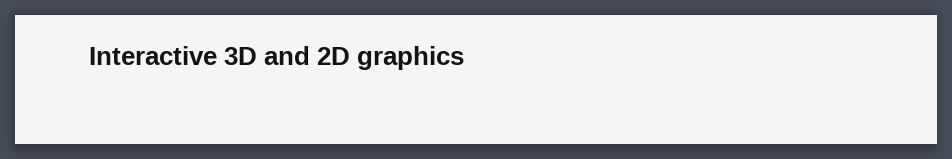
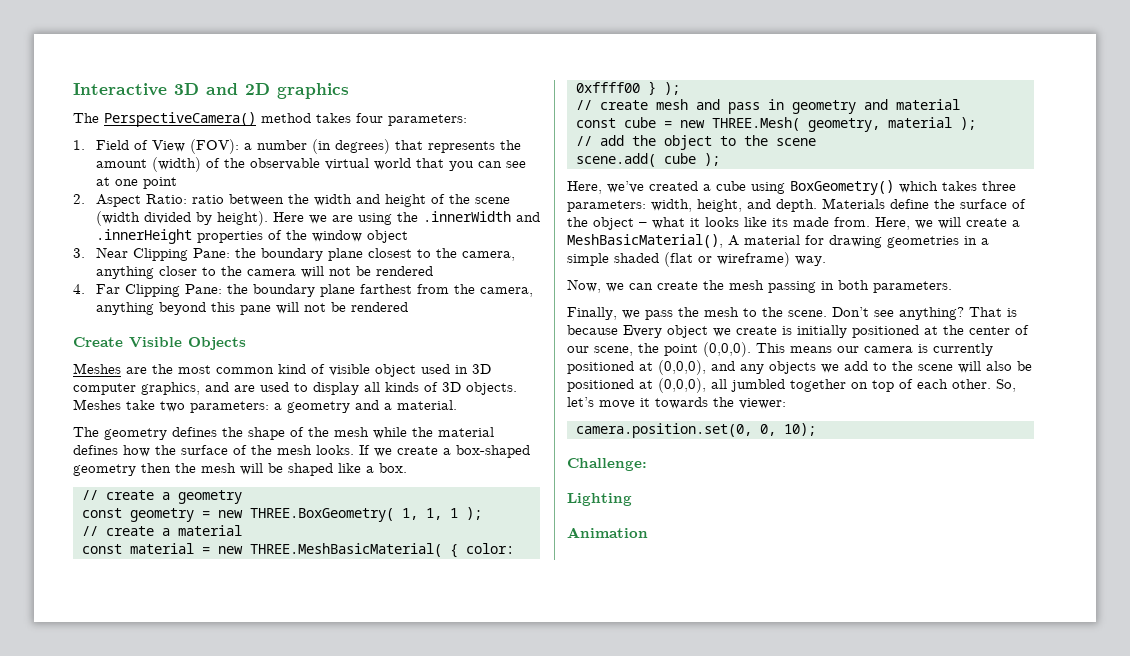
(465, 58) none -> [73,112,467,127] [73,139,521,154] [95,157,526,172] [95,177,177,189] [73,194,510,207] [95,211,540,226] [95,229,408,244] [73,247,515,261] [95,266,433,279] [73,284,533,297] [95,302,408,315] [73,337,246,350] [73,363,491,377] [73,382,517,395] [73,399,457,413] [73,427,494,440] [73,445,530,458] [73,463,407,476] [81,490,242,504] [81,507,482,522] [81,525,242,536] [81,543,514,558] [575,81,680,95] [575,99,960,114] [575,117,976,132] [575,135,816,150] [575,153,720,167] [567,180,1016,195] [567,198,1026,212] [567,217,1020,230] [567,234,989,248] [567,252,826,267] [567,279,952,293] [567,307,1017,320] [567,325,1029,338] [567,342,993,357] [567,360,1032,375] [567,378,1016,393] [567,397,786,409] [575,423,816,438] [567,458,647,471] [567,493,632,506] [567,527,648,538] // The PerspectiveCamera() method takes four parameters: // 1. Field of View (FOV): a number (in degrees) that represents the amount (width) of the observable virtual world that you can see at one point // 2. Aspect Ratio: ratio between the width and height of the scene (width divided by height). Here we are using the .innerWidth and .innerHeight properties of the window object // 3. Near Clipping Pane: the boundary plane closest to the camera, anything closer to the camera will not be rendered // 4. Far Clipping Pane: the boundary plane farthest from the camera, anything beyond this pane will not be rendered // Create Visible Objects // Meshes are the most common kind of visible object used in 3D computer graphics, and are used to display all kinds of 3D objects. Meshes take two parameters: a geometry and a material. // The geometry defines the shape of the mesh while the material defines how the surface of the mesh looks. If we create a box-shaped geometry then the mesh will be shaped like a box. // // create a geometry // const geometry = new THREE.BoxGeometry( 1, 1, 1 ); // // create a material // const material = new THREE.MeshBasicMaterial( { color: 0xffff00 } ); // // create mesh and pass in geometry and material // const cube = new THREE.Mesh( geometry, material ); // // add the object to the scene // scene.add( cube ); // Here, we’ve created a cube using BoxGeometry() which takes three parameters: width, height, and depth. Materials define the surface of the object – what it looks like its made from. Here, we will create a MeshBasicMaterial(), A material for drawing geometries in a simple shaded (flat or wireframe) way. // Now, we can create the mesh passing in both parameters. // Finally, we pass the mesh to the scene. Don’t see anything? That is because Every object we create is initially positioned at the center of our scene, the point (0,0,0). This means our camera is currently positioned at (0,0,0), and any objects we add to the scene will also be positioned at (0,0,0), all jumbled together on top of each other. So, let’s move it towards the viewer: // camera.position.set(0, 0, 10); // Challenge: // Lighting // Animation

